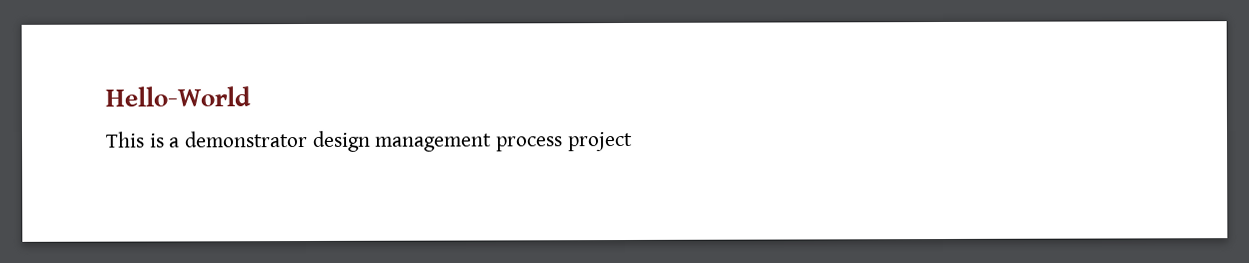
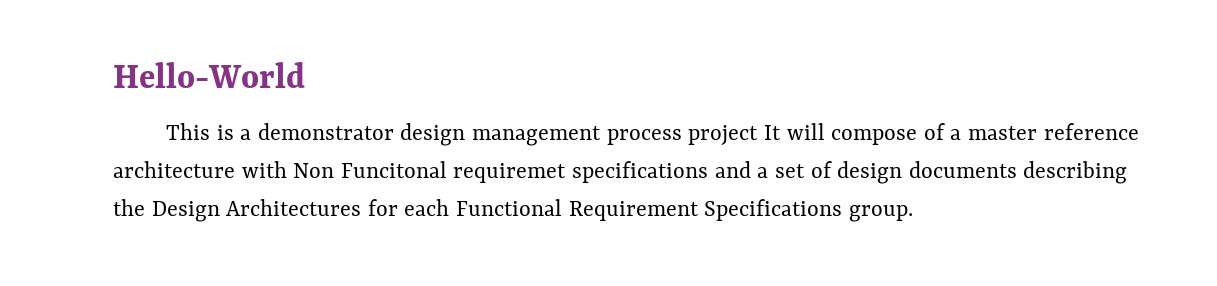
(633, 141) none -> [763,123,1139,145] [113,161,1128,184] [113,199,913,222] It will compose of a master reference architecture with Non Funcitonal requiremet specifications and a set of design documents describing the Design Architectures for each Functional Requirement Specifications group.

